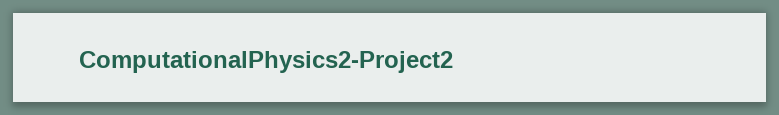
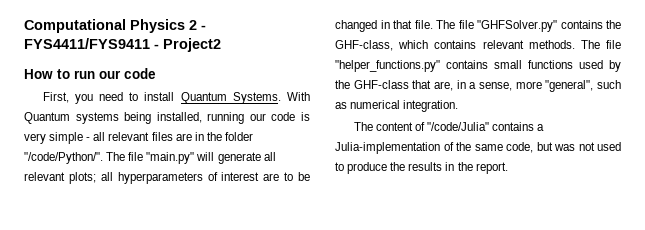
[79,51,453,73] ComputationalPhysics2-Project2 -> [24,19,206,33] [24,38,221,52] [24,68,156,79] [42,92,310,104] [24,112,310,124] [24,132,253,144] [24,152,276,164] [24,172,310,184] [335,20,621,32] [335,40,621,51] [335,60,621,72] [335,80,621,92] [335,100,459,112] [353,122,545,131] [335,142,621,154] [335,162,508,174] Computational Physics 2 - FYS4411/FYS9411 - Project2 // How to run our code // First, you need to install Quantum Systems. With Quantum systems being installed, running our code is very simple - all relevant files are in the folder "/code/Python/". The file "main.py" will generate all relevant plots; all hyperparameters of interest are to be changed in that file. The file "GHFSolver.py" contains the GHF-class, which contains relevant methods. The file "helper_functions.py" contains small functions used by the GHF-class that are, in a sense, more "general", such as numerical integration. // The content of "/code/Julia" contains a Julia-implementation of the same code, but was not used to produce the results in the report.

